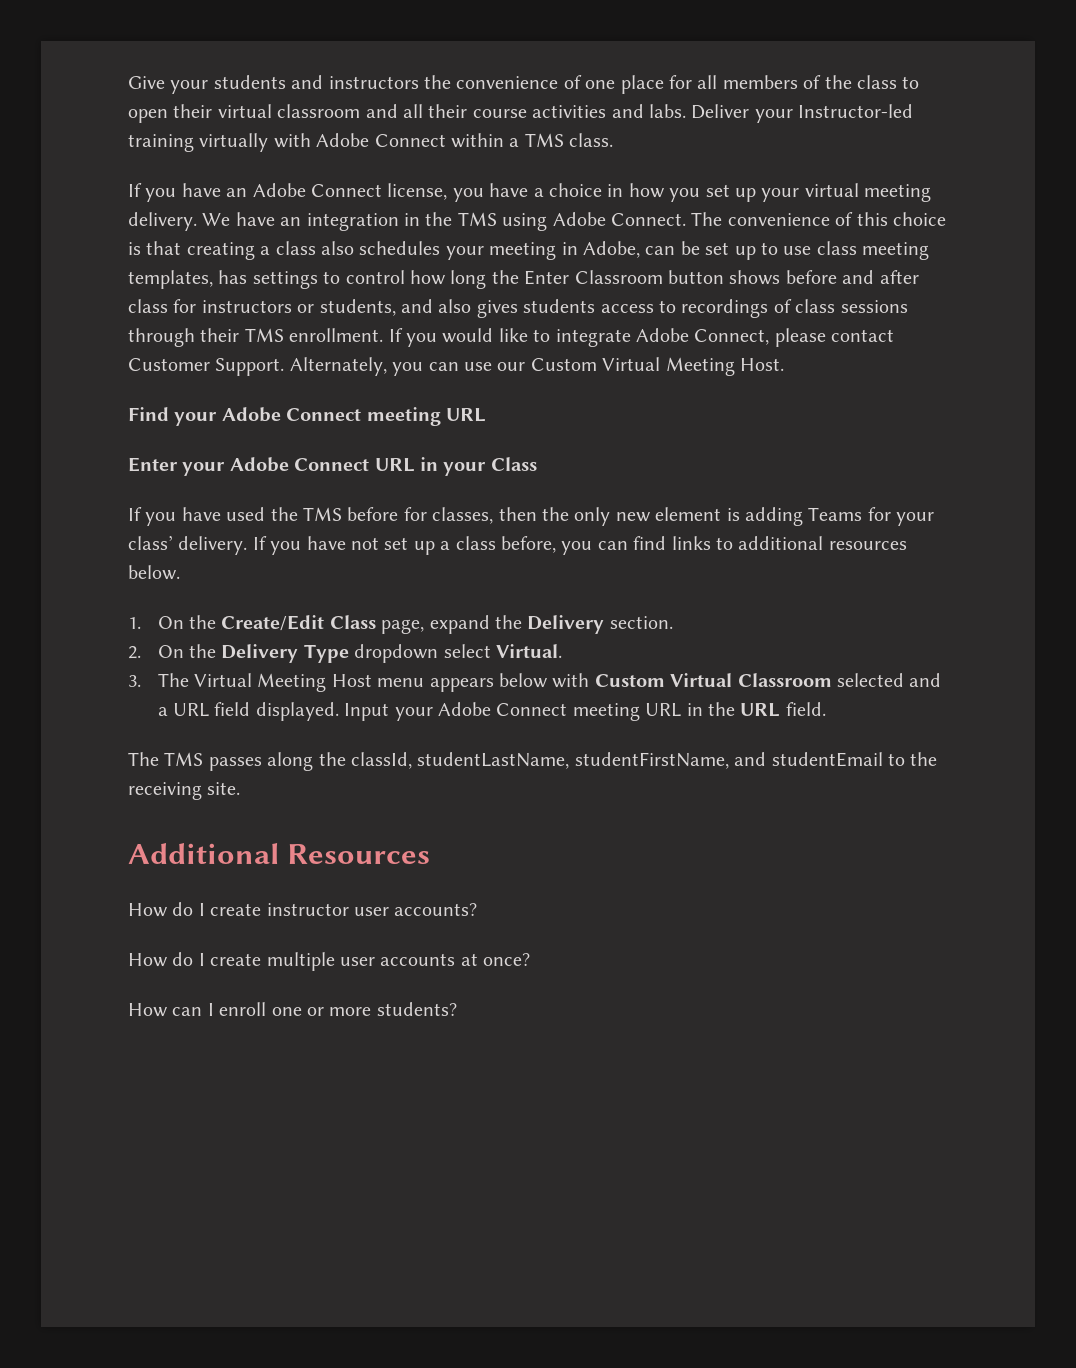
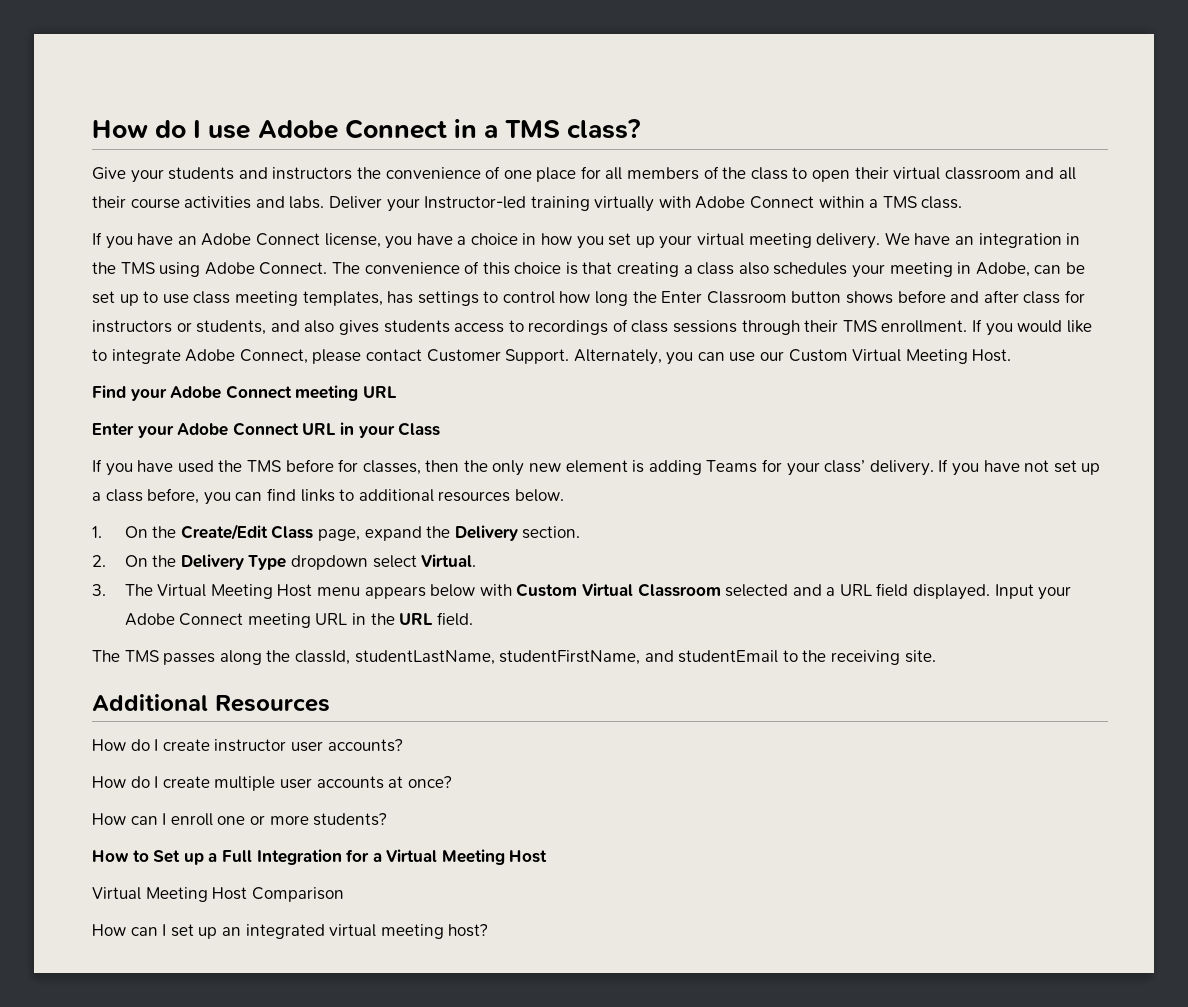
(128, 82) none -> [92,119,641,139] How do I use Adobe Connect in a TMS class? //
(457, 1009) none -> [92,849,548,865] [92,887,344,902] [92,924,489,939] // How to Set up a Full Integration for a Virtual Meeting Host // Virtual Meeting Host Comparison // How can I set up an integrated virtual meeting host?

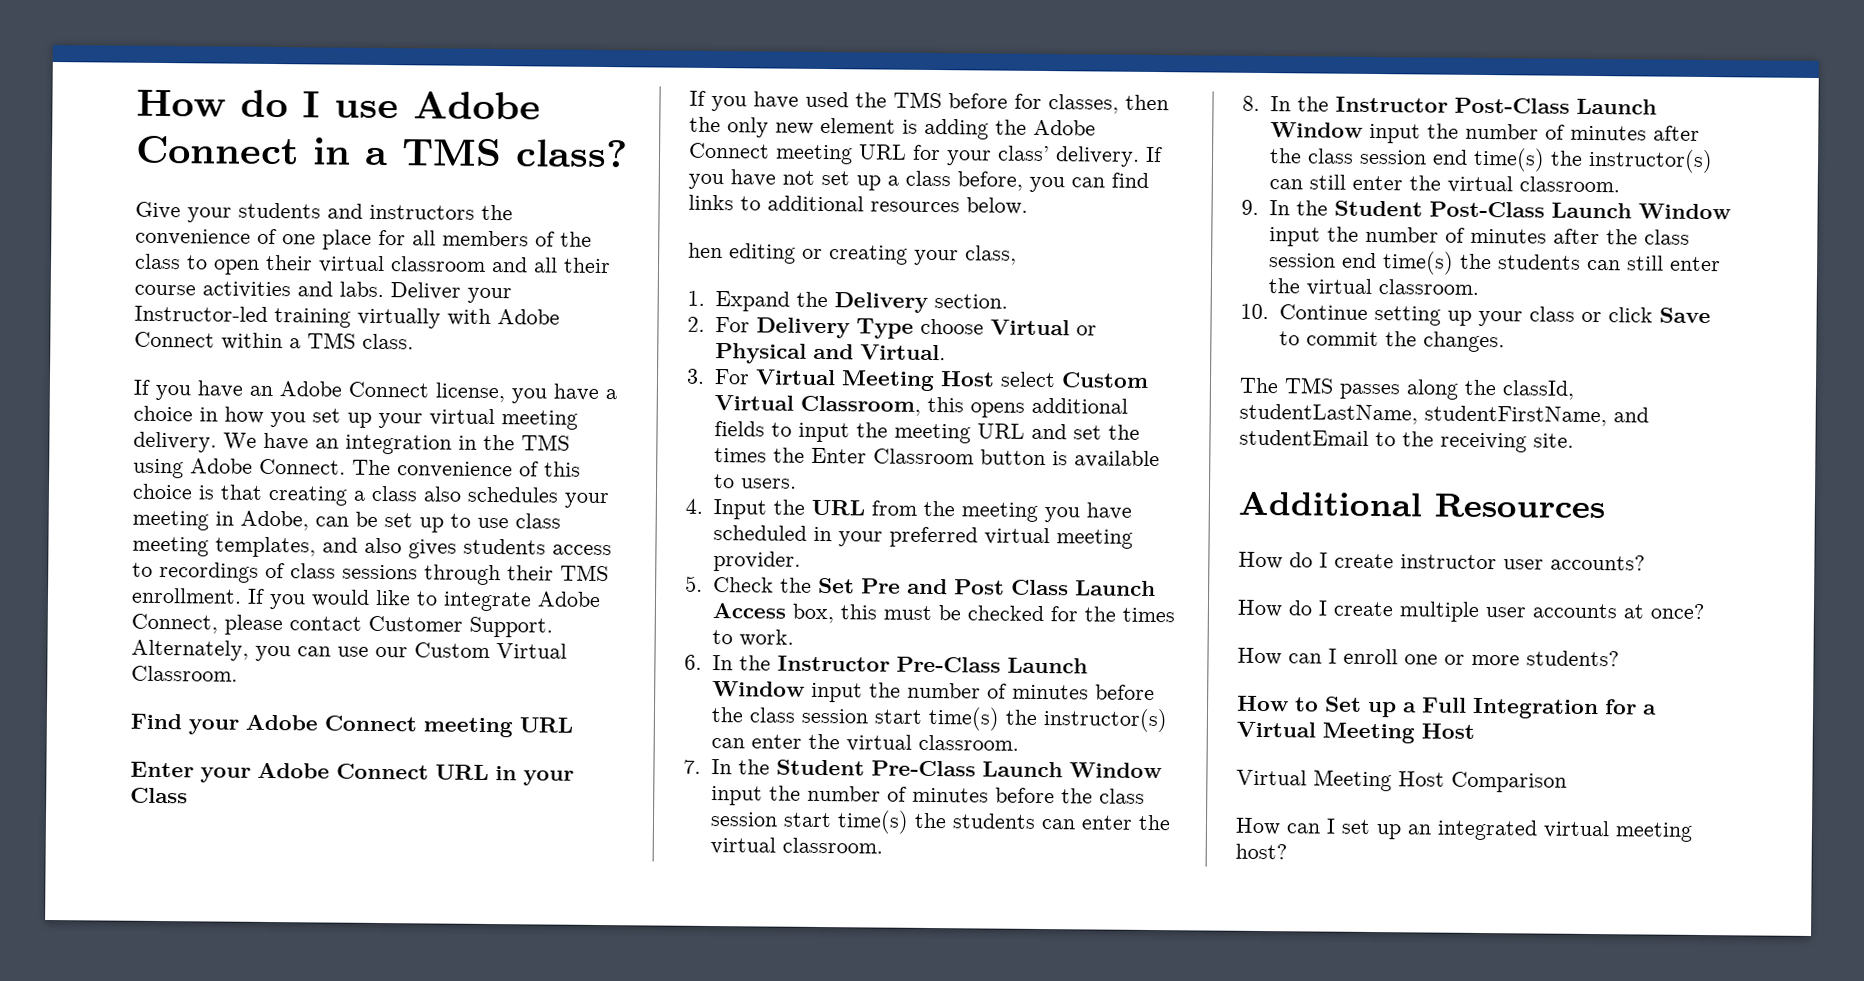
[387,290,1085,306] [92,320,267,335] has settings to control how long the Enter Classroom button shows before and after class for instructors or students, -> (316, 547) none
[905,349,1012,364] Meeting Host. -> [131,665,238,682] Classroom.
[706,460,758,473] Teams -> [995,119,1096,136] [689,142,907,165] the Adobe Connect meeting URL
[92,524,581,541] [92,554,417,570] 1. On the Create/Edit Class page, expand the Delivery section. // 2. On the Delivery Type dropdown select -> [688,242,1017,266] [687,290,1008,313] [687,316,1097,339] [714,343,854,364] hen editing or creating your class, // 1. Expand the Delivery section. // 2. For Delivery Type choose Virtual or Physical and
[124,583,1072,600] [124,612,473,628] The Virtual Meeting Host menu appears below with Custom Virtual Classroom selected and a URL field displayed. Input your Adobe Connect meeting URL in the URL field. -> [713,369,1149,392] [713,395,1128,418] [713,421,1140,444] [713,447,1160,469] [713,474,797,489] [685,498,1132,523] [712,525,1133,549] [712,551,801,572] [685,575,1156,597] [711,603,1175,624] [711,629,794,647] [684,654,1088,674] [711,681,1155,703] [710,706,1168,733] [710,733,1019,752] [683,759,1162,779] [710,785,1145,806] [709,810,1171,834] [709,836,883,855] [1242,95,1657,115] [1269,122,1700,144] [1268,147,1713,174] [1268,174,1620,194] [1241,199,1731,220] [1268,226,1690,247] [1268,251,1721,275] [1267,278,1479,296] [1240,303,1711,327] [1278,331,1505,353] For Virtual Meeting Host select Custom Virtual Classroom, this opens additional fields to input the meeting URL and set the times the Enter Classroom button is available to users. // 4. Input the URL from the meeting you have scheduled in your preferred virtual meeting provider. // 5. Check the Set Pre and Post Class Launch Access box, this must be checked for the times to work. // 6. In the Instructor Pre-Class Launch Window input the number of minutes before the class session start time(s) the instructor(s) can enter the virtual classroom. // 7. In the Student Pre-Class Launch Window input the number of minutes before the class session start time(s) the students can enter the virtual classroom. // 8. In the Instructor Post-Class Launch Window input the number of minutes after the class session end time(s) the instructor(s) can still enter the virtual classroom. // 9. In the Student Post-Class Launch Window input the number of minutes after the class session end time(s) the students can still enter the virtual classroom. // 10. Continue setting up your class or click Save to commit the changes.

